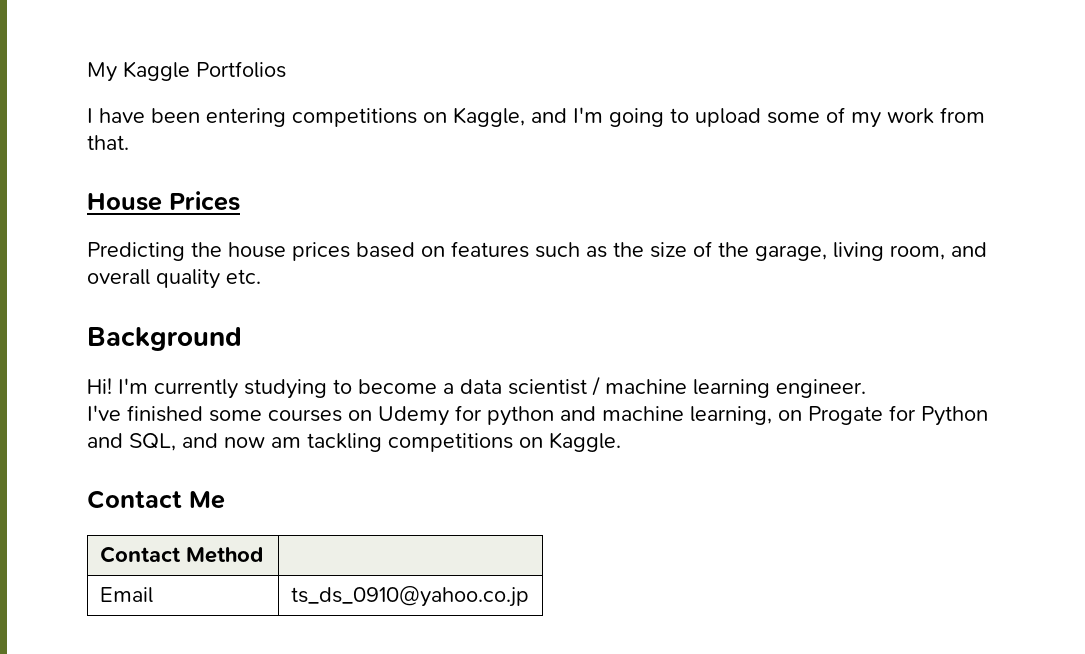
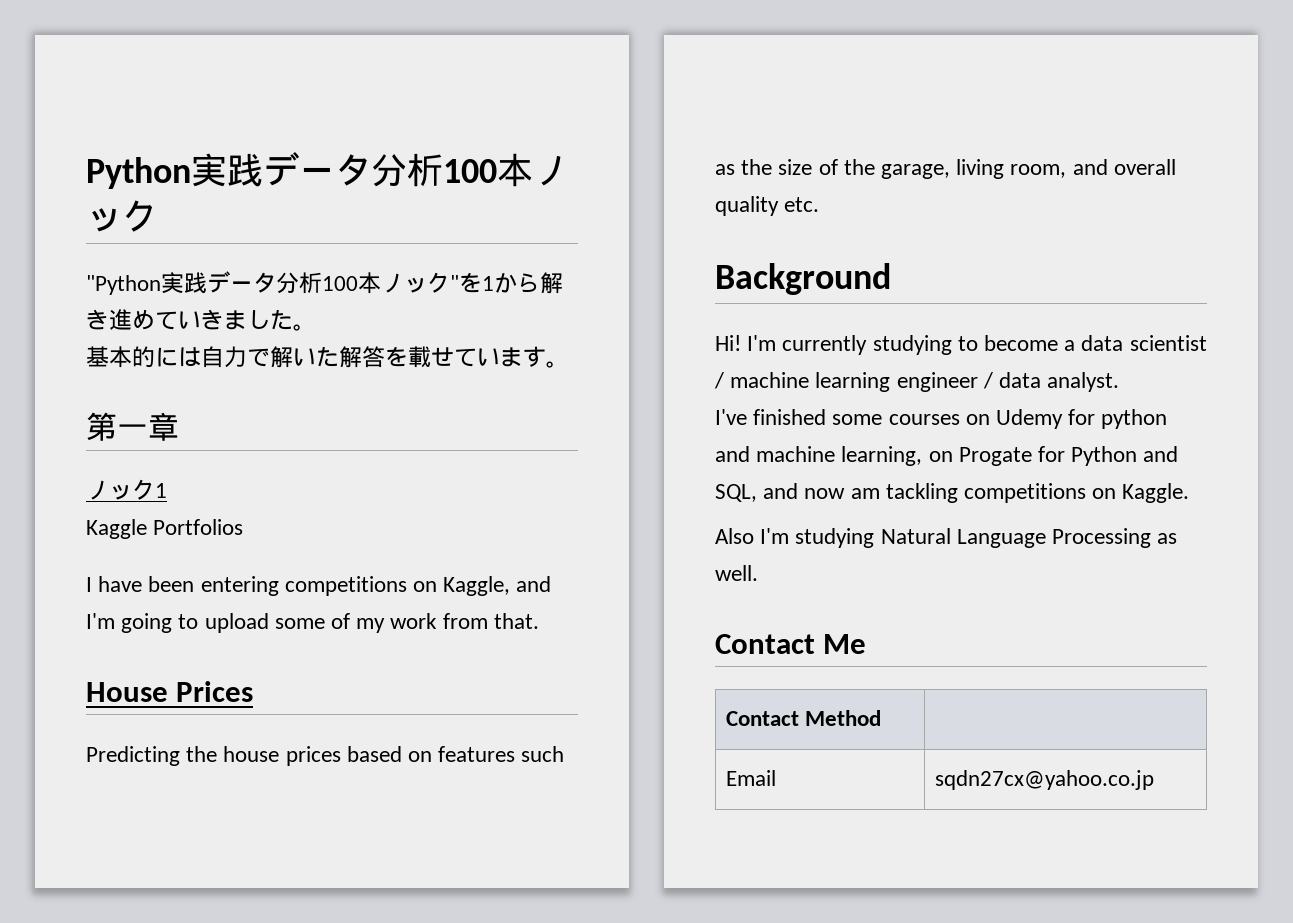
[87,62,117,82] My -> [86,152,569,189] [86,200,158,232] [86,271,563,295] [86,309,316,331] [86,346,569,368] [86,412,179,441] [86,479,167,500] Python実践データ分析100本ノック // "Python実践データ分析100本ノック"を1から解き進めていきました。 // 基本的には自力で解いた解答を載せています。 // 第一章 // ノック1 //
[776,379,866,398] engineer. -> [896,372,1120,392] engineer / data analyst.
(621, 442) none -> [715,528,1178,548] [715,565,758,581] // Also I'm studying Natural Language Processing as well.
[290,586,529,607] ts_ds_0910@yahoo.co.jp -> [934,770,1154,790] sqdn27cx@yahoo.co.jp

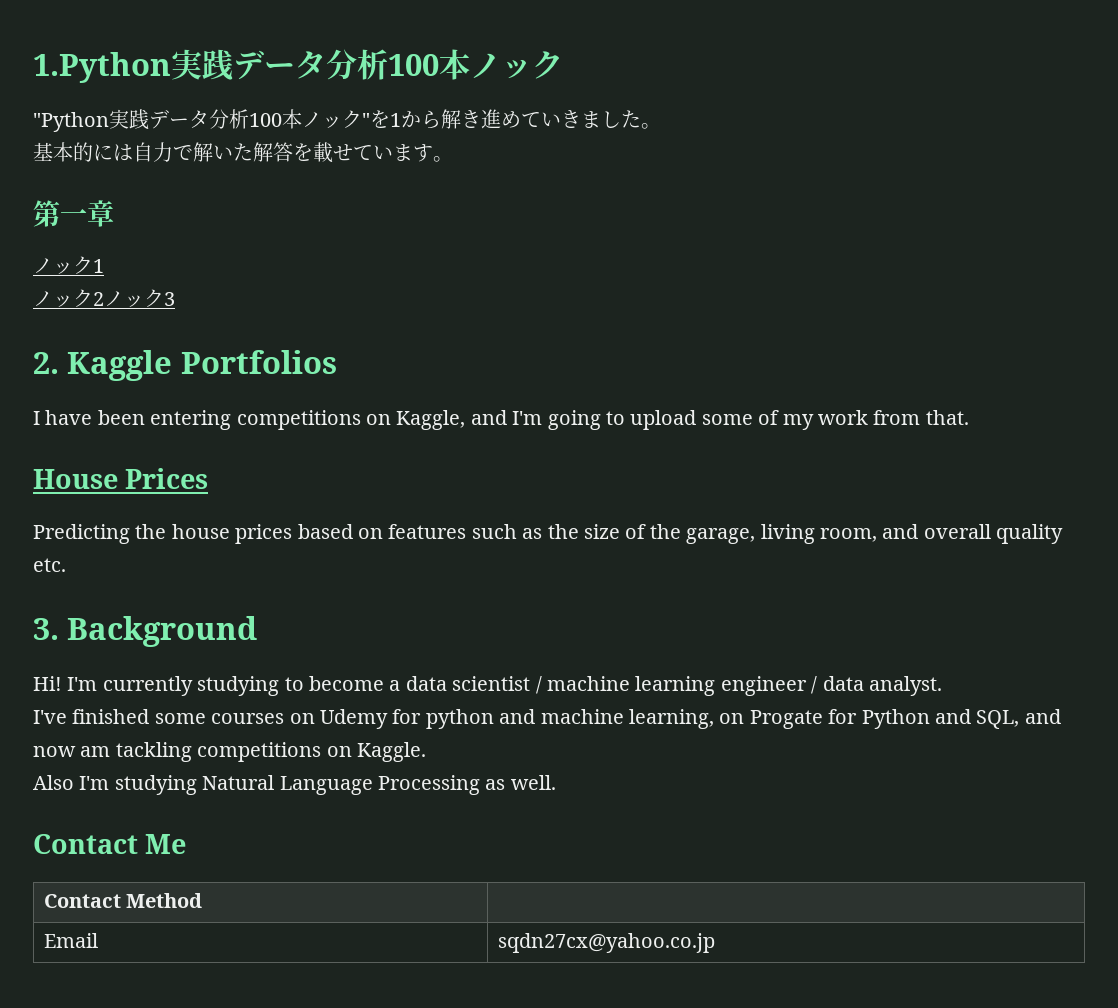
[86,157,191,189] Python -> [33,52,171,83] 1.Python
(167, 490) none -> [33,289,175,308] [33,352,59,374] ノック2ノック3 // 2.
(820, 204) none -> [33,618,59,640] 3.

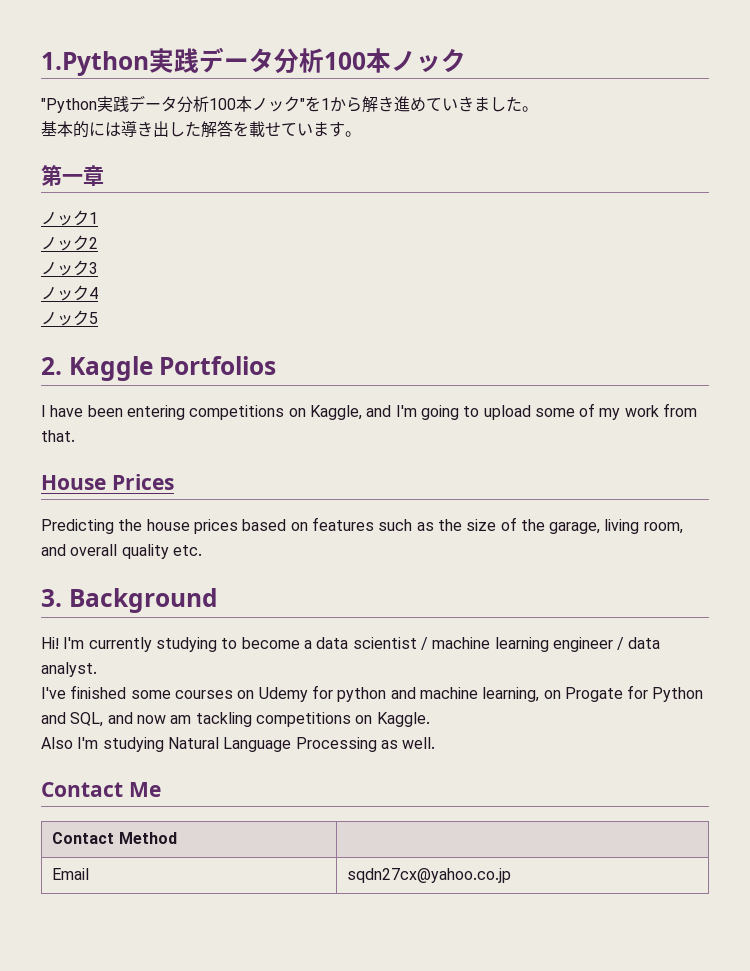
[133,142,233,162] 自力で解い -> [121,120,185,137] 導き出し
(104, 299) none -> (98, 243) //
(175, 299) none -> [41,285,98,301] [41,310,98,326] // ノック4 // ノック5

